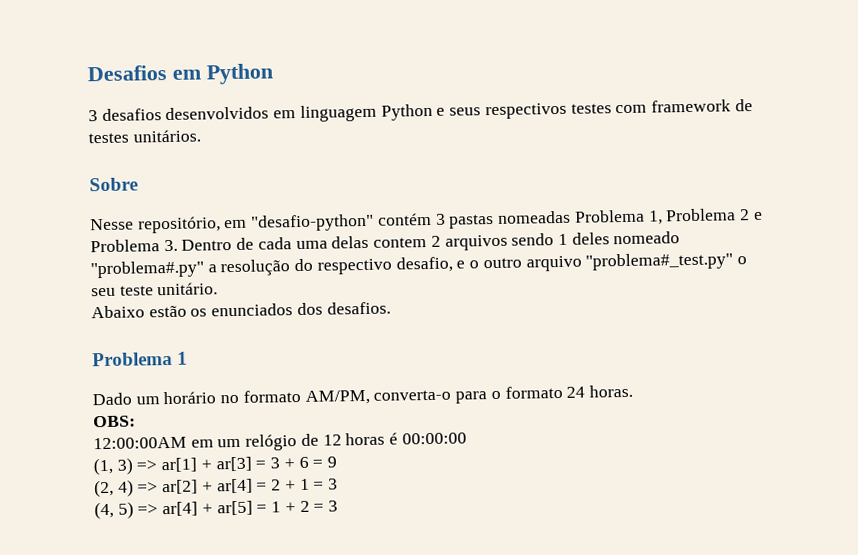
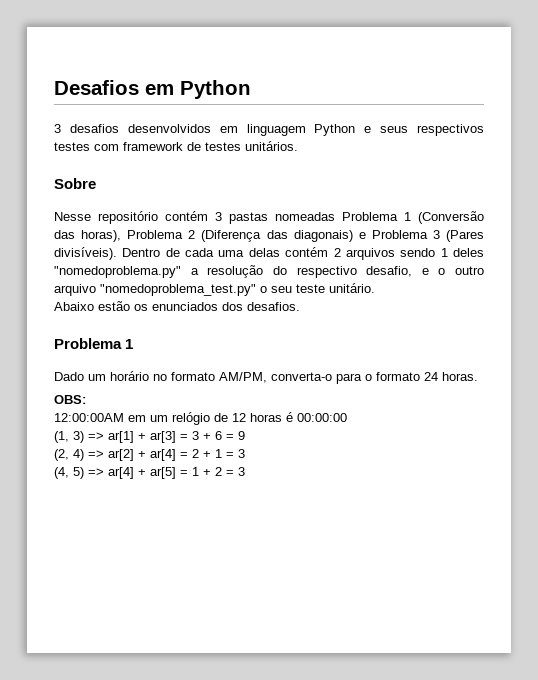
[137,213,375,234] repositório, em "desafio-python" -> [98,211,158,224] repositório
[647,208,763,225] [90,239,178,253] 1, Problema 2 e Problema 3. -> [404,211,484,224] [54,230,485,242] [54,247,117,260] 1 (Conversão das horas), Problema 2 (Diferença das diagonais) e Problema 3 (Pares divisíveis).
[373,237,428,248] contem -> [285,247,329,257] contém
[613,231,681,245] [90,260,204,279] nomeado "problema#.py" -> [54,266,181,278] "nomedoproblema.py"
[585,252,734,271] "problema#_test.py" -> [100,284,256,296] "nomedoproblema_test.py"

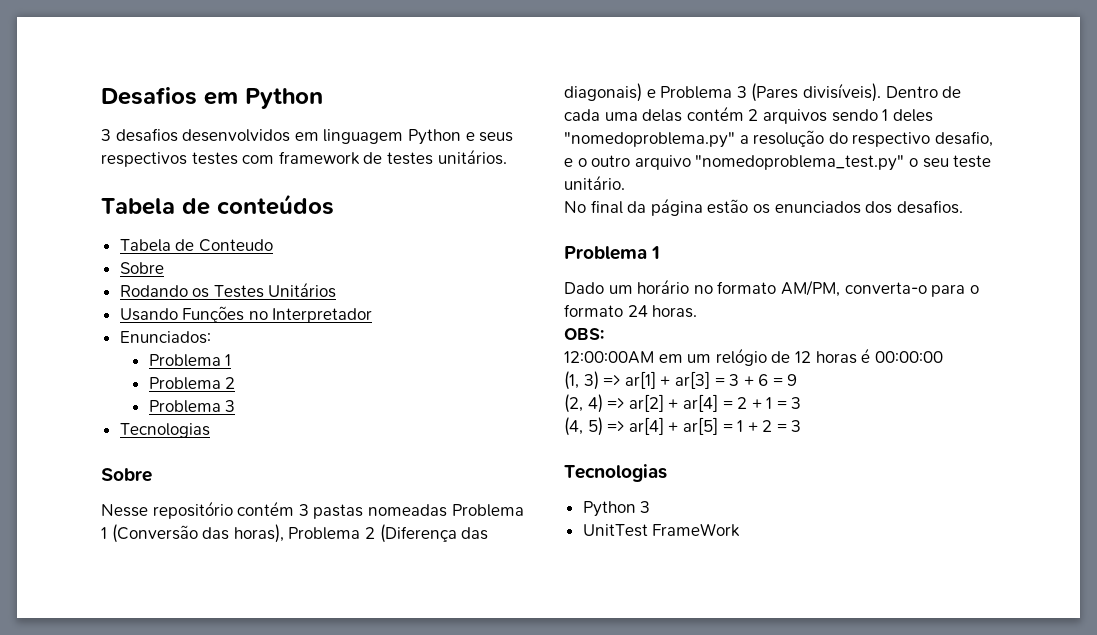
(298, 146) none -> [101,194,334,215] [119,239,273,252] [119,262,164,274] [119,282,337,298] [119,306,373,323] [119,331,211,344] [148,354,232,367] [148,377,236,390] [148,400,236,413] [119,423,210,438] // Tabela de conteúdos // Tabela de Conteudo // Sobre // Rodando os Testes Unitários // Usando Funções no Interpretador // Enunciados: // Problema 1 // Problema 2 // Problema 3 // Tecnologias
[54,302,94,311] Abaixo -> [564,198,703,216] No final da página
(245, 471) none -> [564,464,667,482] [582,501,651,517] [582,523,741,537] // Tecnologias // Python 3 // UnitTest FrameWork

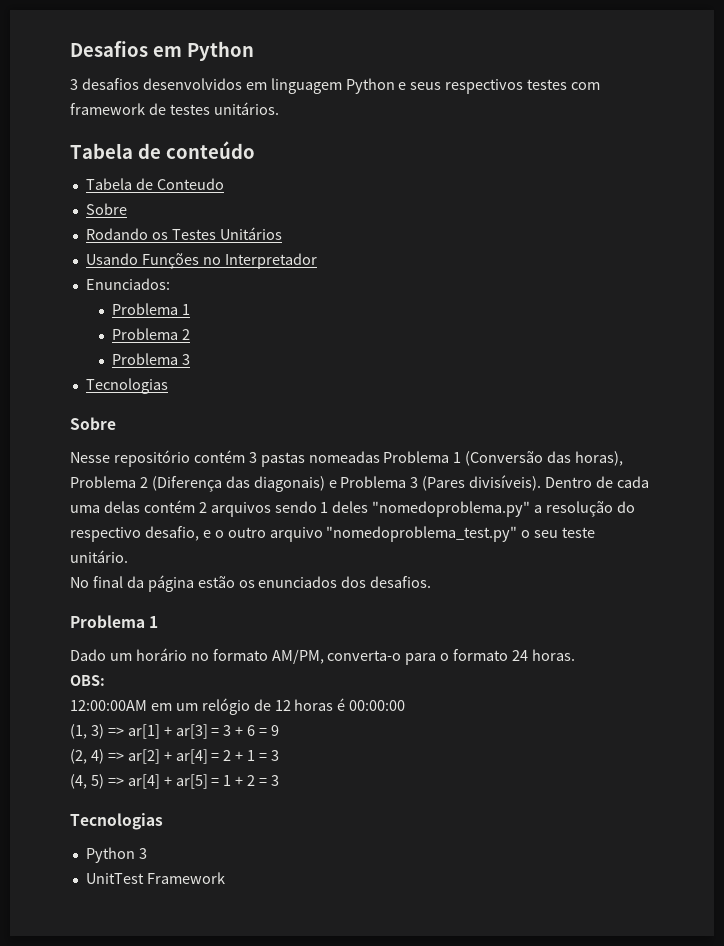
[217,194,334,215] conteúdos -> [165,141,255,159] conteúdo
[652,523,741,537] FrameWork -> [146,872,225,884] Framework

